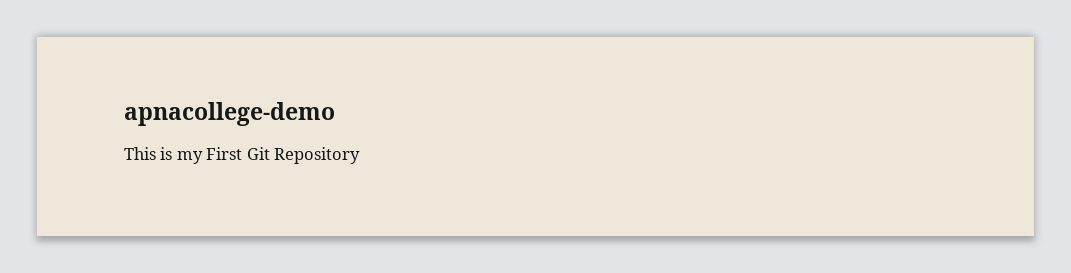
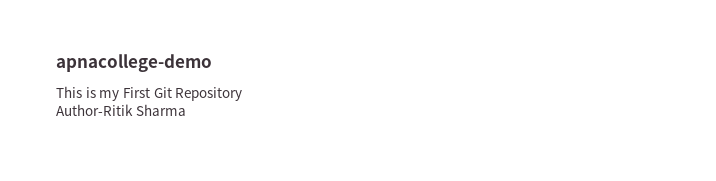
(361, 155) none -> [56,104,186,116] // Author-Ritik Sharma

